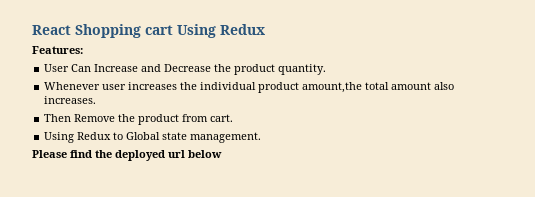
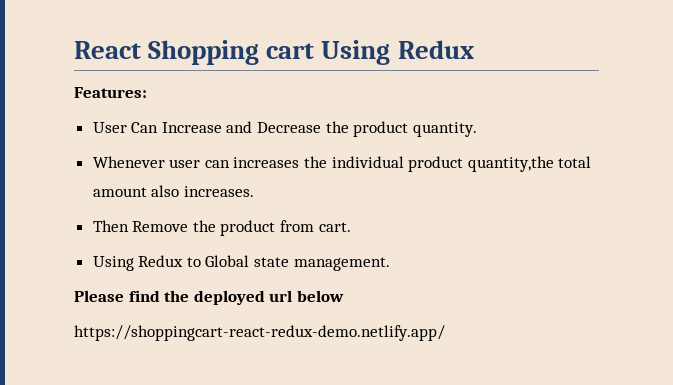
(127, 87) none -> [204,160,230,168] can
[302,82,363,93] amount,the -> [467,156,554,172] quantity,the
(222, 154) none -> [74,325,445,341] // https://shoppingcart-react-redux-demo.netlify.app/

